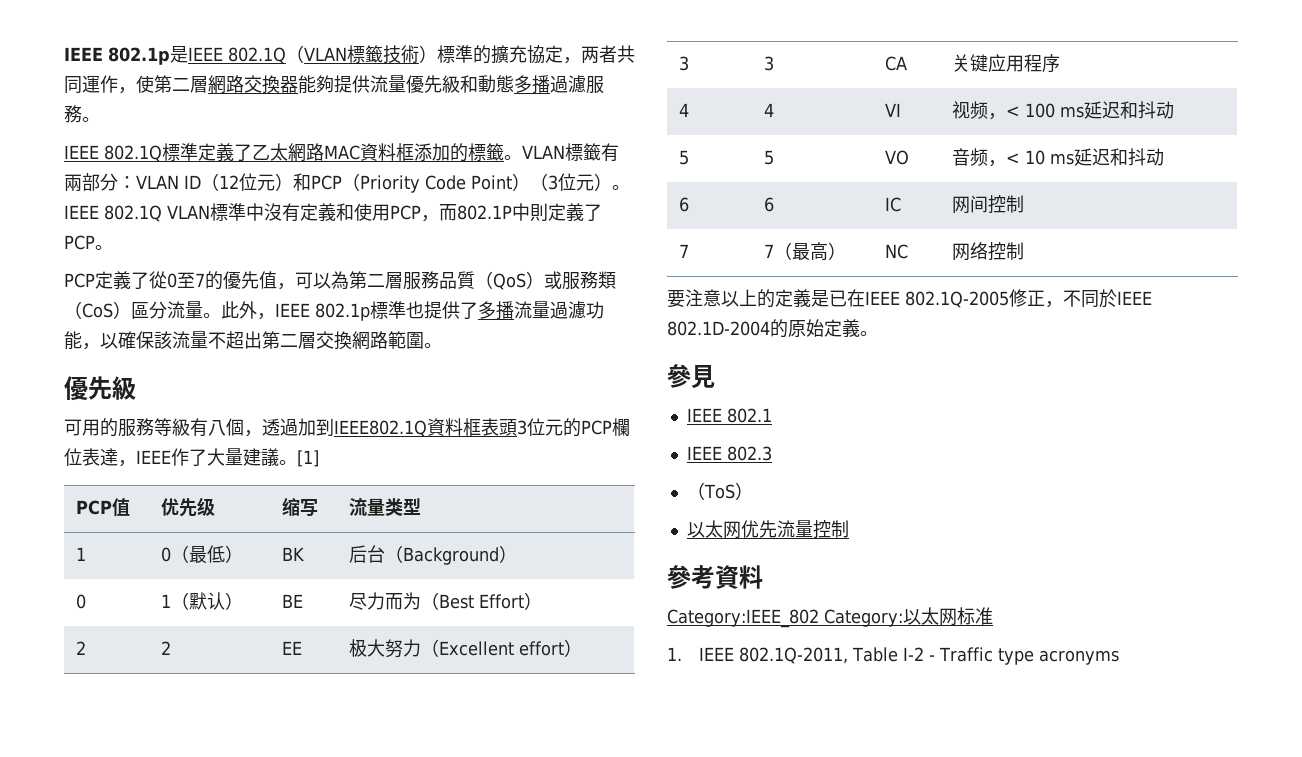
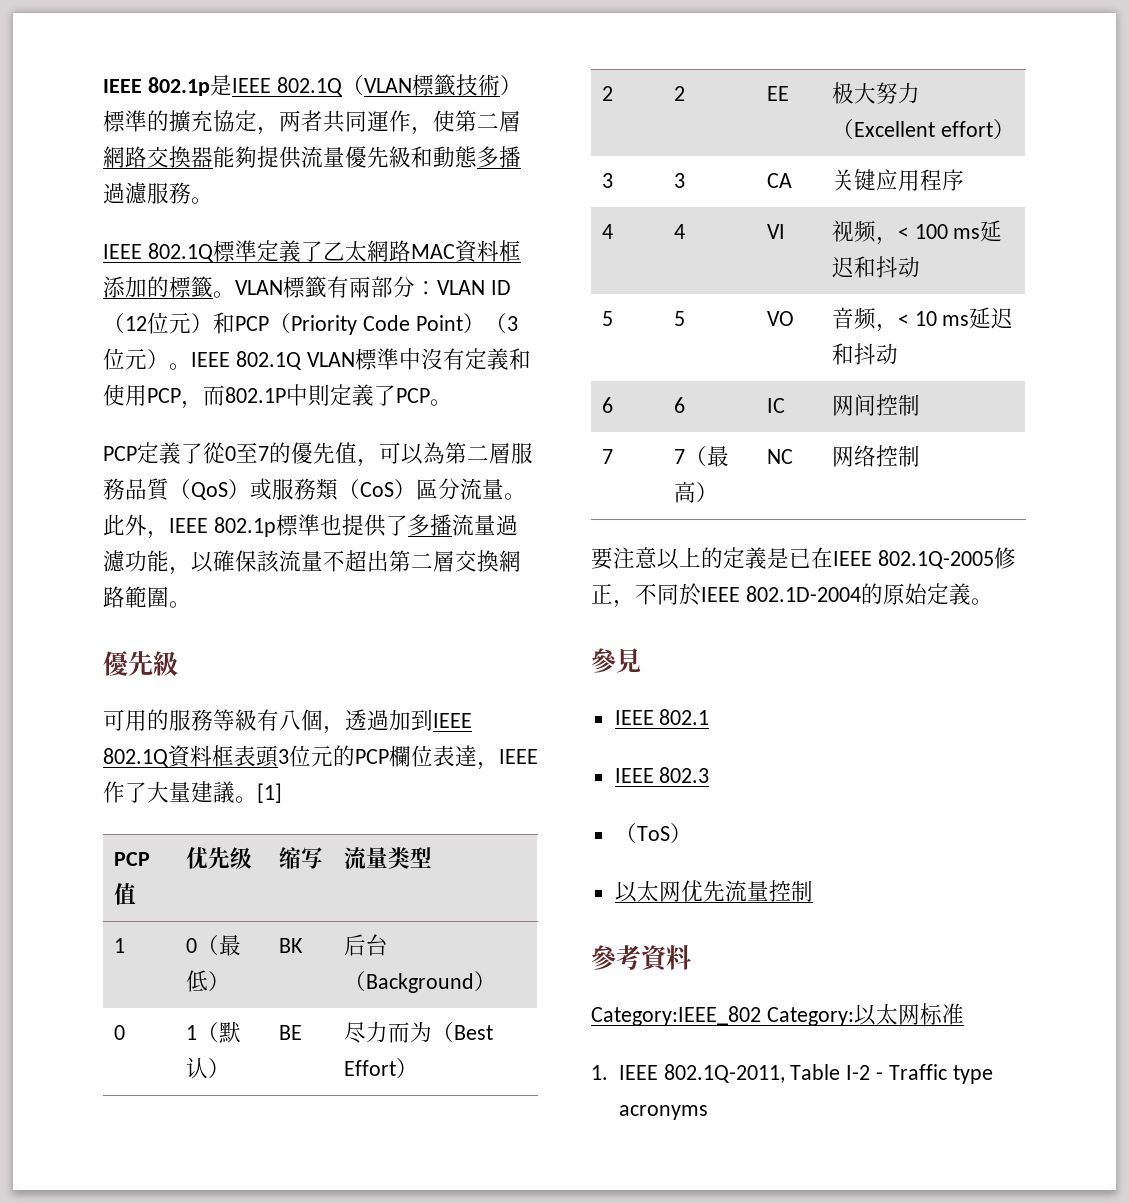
[334,420,427,437] IEEE802.1Q -> [433,713,472,728] [103,748,169,767] IEEE 802.1Q

